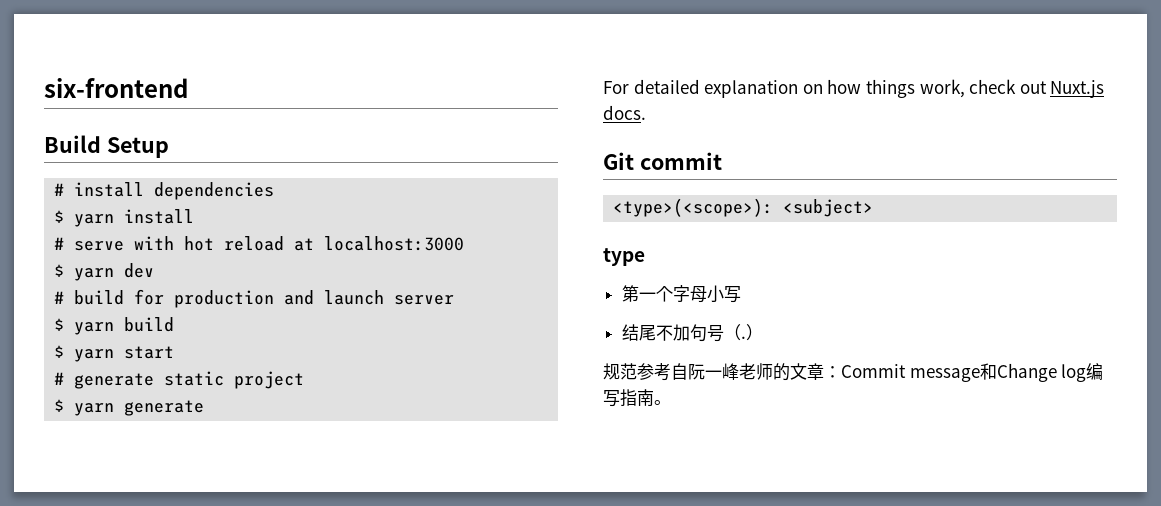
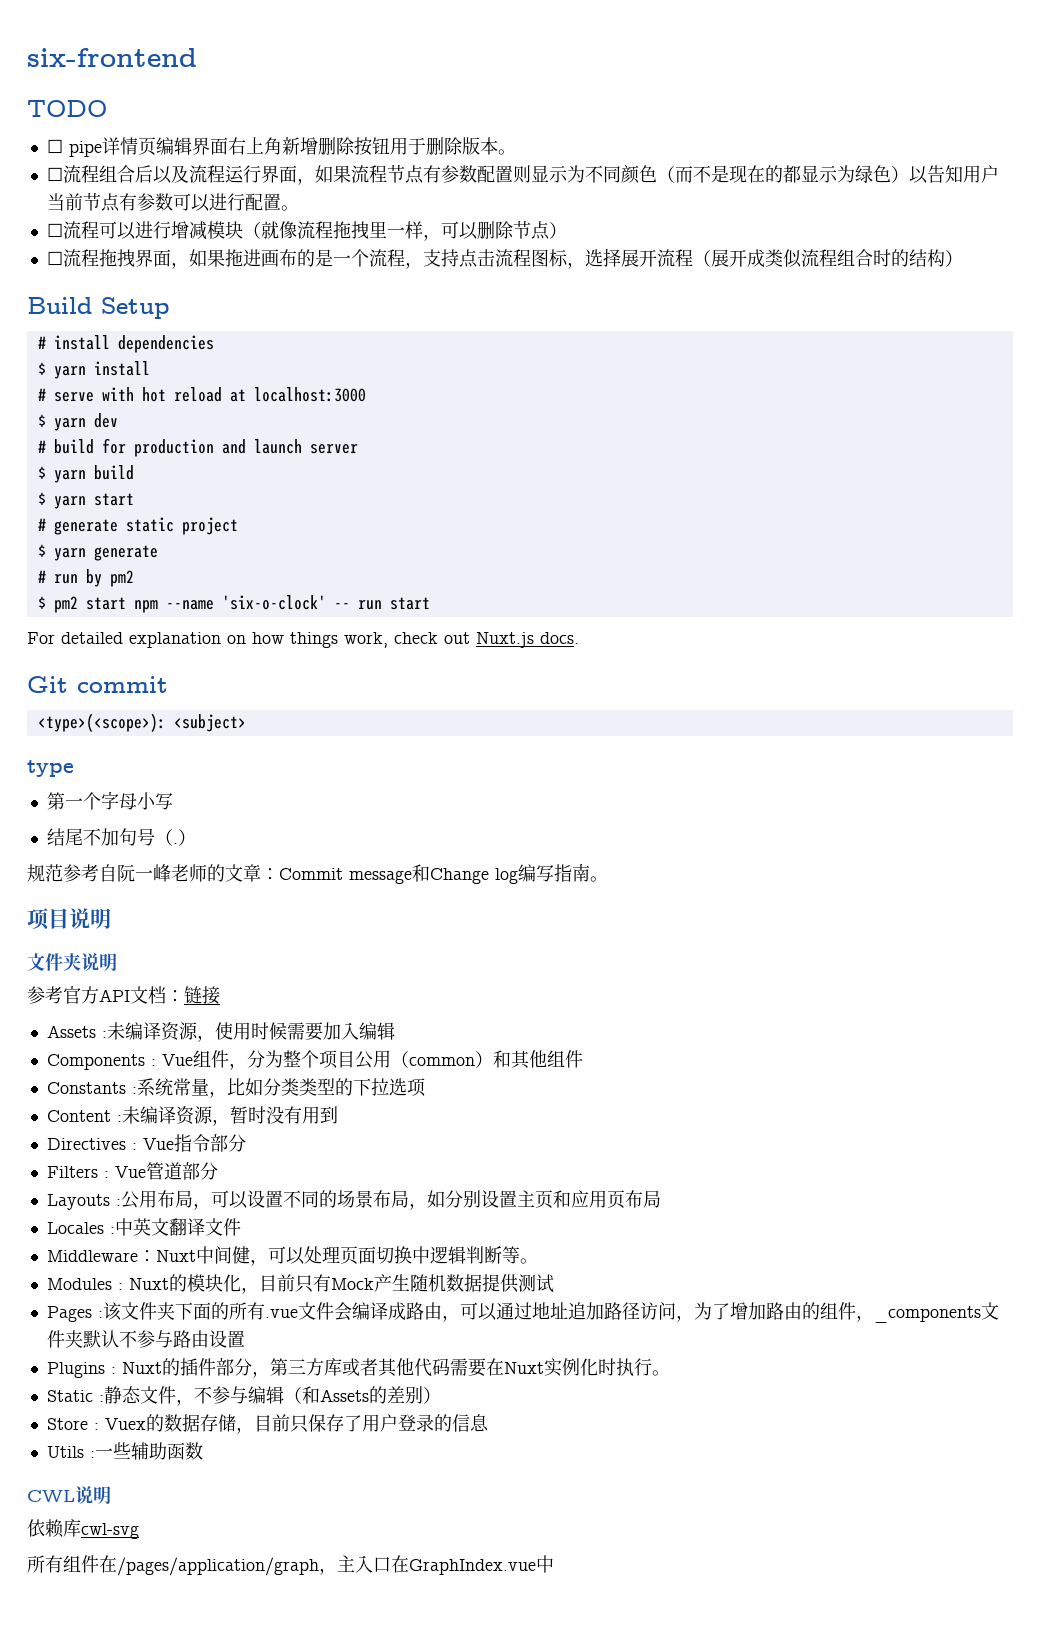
(188, 88) none -> [27,100,107,117] [46,137,516,157] [46,165,999,185] [46,193,299,212] [46,221,567,241] [46,248,963,269] // TODO // ☐ pipe详情页编辑界面右上角新增删除按钮用于删除版本。 // ☐流程组合后以及流程运行界面，如果流程节点有参数配置则显示为不同颜色（而不是现在的都显示为绿色）以告知用户当前节点有参数可以进行配置。 // ☐流程可以进行增减模块（就像流程拖拽里一样，可以删除节点） // ☐流程拖拽界面，如果拖进画布的是一个流程，支持点击流程图标，选择展开流程（展开成类似流程组合时的结构）
(205, 408) none -> [37,569,134,587] [37,595,430,613] // # run by pm2 // $ pm2 start npm --name 'six-o-clock' -- run start
(671, 402) none -> [27,908,111,930] [27,953,117,971] [27,986,220,1005] [46,1022,395,1042] [46,1050,583,1070] [46,1078,426,1098] [46,1106,338,1126] [46,1134,246,1152] [46,1162,218,1180] [46,1190,661,1210] [46,1218,241,1236] [46,1246,538,1266] [46,1274,554,1294] [46,1302,999,1323] [46,1330,245,1348] [46,1358,670,1378] [46,1386,441,1406] [46,1414,489,1434] [46,1442,203,1460] [27,1486,111,1504] [27,1519,139,1539] [27,1555,554,1576] // 项目说明 // 文件夹说明 // 参考官方API文档：链接 // Assets :未编译资源，使用时候需要加入编辑 // Components : Vue组件，分为整个项目公用（common）和其他组件 // Constants :系统常量，比如分类类型的下拉选项 // Content :未编译资源，暂时没有用到 // Directives : Vue指令部分 // Filters : Vue管道部分 // Layouts :公用布局，可以设置不同的场景布局，如分别设置主页和应用页布局 // Locales :中英文翻译文件 // Middleware：Nuxt中间健，可以处理页面切换中逻辑判断等。 // Modules : Nuxt的模块化，目前只有Mock产生随机数据提供测试 // Pages :该文件夹下面的所有.vue文件会编译成路由，可以通过地址追加路径访问，为了增加路由的组件，_components文件夹默认不参与路由设置 // Plugins : Nuxt的插件部分，第三方库或者其他代码需要在Nuxt实例化时执行。 // Static :静态文件，不参与编辑（和Assets的差别） // Store : Vuex的数据存储，目前只保存了用户登录的信息 // Utils :一些辅助函数 // CWL说明 // 依赖库cwl-svg // 所有组件在/pages/application/graph，主入口在GraphIndex.vue中

